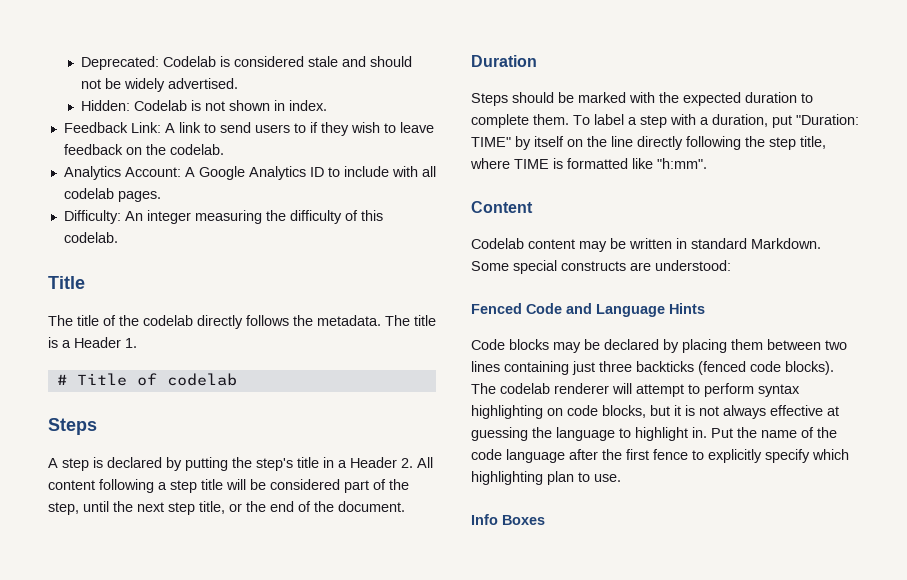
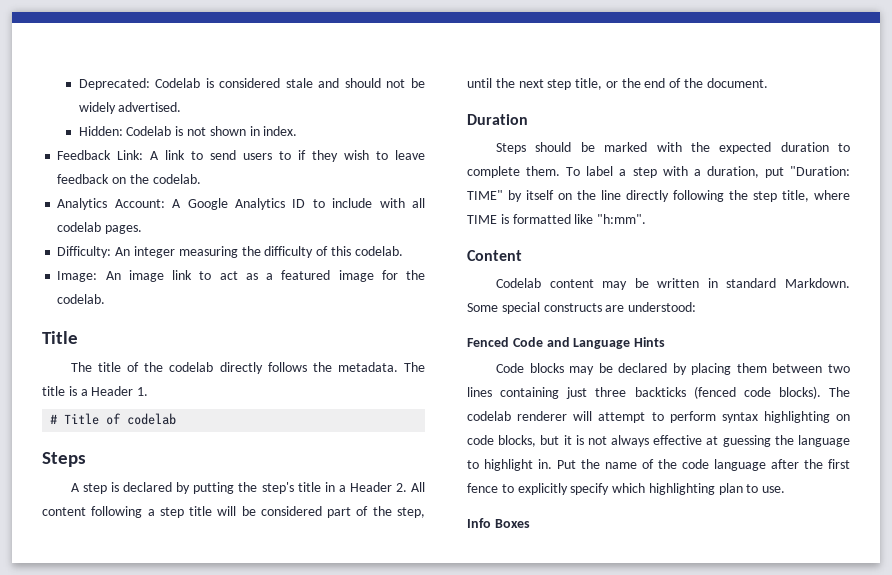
(118, 237) none -> [57,270,426,282] [57,294,106,304] // Image: An image link to act as a featured image for the codelab.

